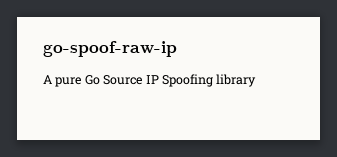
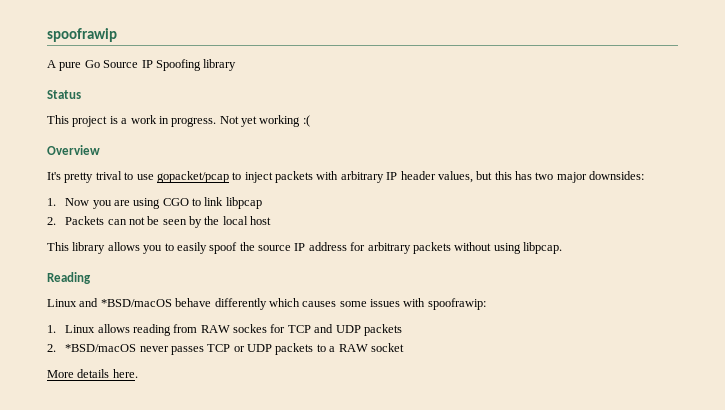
[43,41,177,57] go-spoof-raw-ip -> [47,28,117,42] spoofrawip
(257, 80) none -> [47,90,81,99] [47,115,310,127] [47,145,100,155] [47,171,645,183] [47,197,262,209] [47,216,272,228] [47,242,562,254] [47,272,91,284] [47,298,486,310] [47,324,402,336] [47,343,404,355] [47,369,138,378] // Status // This project is a work in progress. Not yet working :( // Overview // It's pretty trival to use gopacket/pcap to inject packets with arbitrary IP header values, but this has two major downsides: // 1. Now you are using CGO to link libpcap // 2. Packets can not be seen by the local host // This library allows you to easily spoof the source IP address for arbitrary packets without using libpcap. // Reading // Linux and *BSD/macOS behave differently which causes some issues with spoofrawip: // 1. Linux allows reading from RAW sockes for TCP and UDP packets // 2. *BSD/macOS never passes TCP or UDP packets to a RAW socket // More details here.

